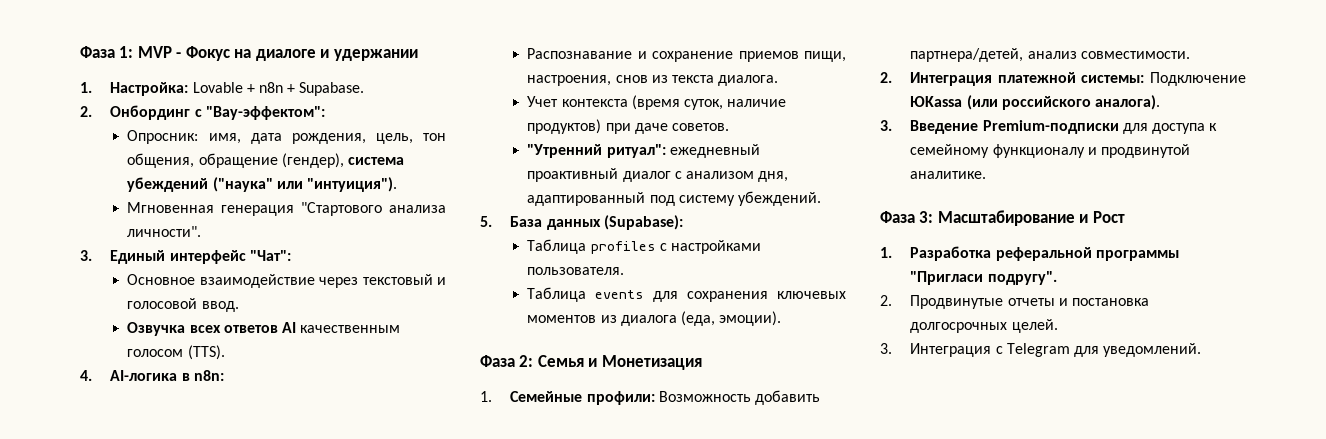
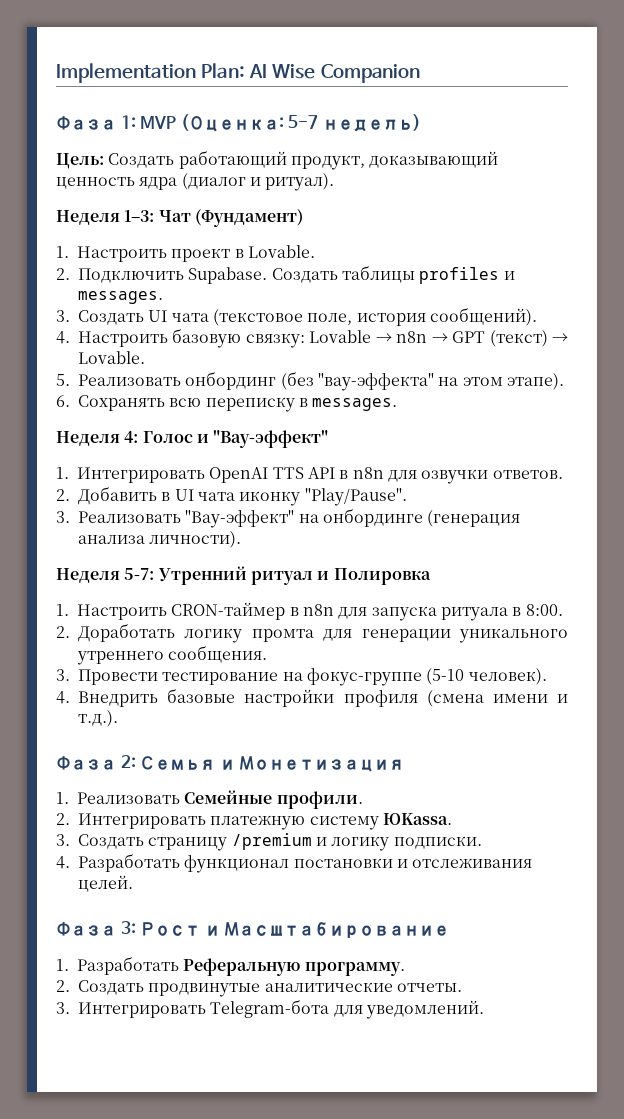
[80,46,418,61] [80,82,365,96] [80,105,325,120] [127,130,446,144] [127,153,404,168] [127,177,397,192] [127,202,446,216] [127,226,202,237] [80,250,291,264] [127,274,446,288] [127,298,239,312] [127,322,401,336] [127,345,225,360] [80,370,224,381] [527,48,846,62] [527,75,779,86] [527,95,787,110] [527,119,729,134] [527,144,760,158] [527,168,789,182] [527,191,821,206] [480,215,683,230] [527,239,761,254] [527,267,625,275] [527,287,846,302] [527,311,782,326] Фаза 1: MVP - Фокус на диалоге и удержании // 1. Настройка: Lovable + n8n + Supabase. // 2. Онбординг с "Вау-эффектом": // Опросник: имя, дата рождения, цель, тон общения, обращение (гендер), система убеждений ("наука" или "интуиция"). // Мгновенная генерация "Стартового анализа личности". // 3. Единый интерфейс "Чат": // Основное взаимодействие через текстовый и голосовой ввод. // Озвучка всех ответов AI качественным голосом (TTS). // 4. AI-логика в n8n: // Распознавание и сохранение приемов пищи, настроения, снов из текста диалога. // Учет контекста (время суток, наличие продуктов) при даче советов. // "Утренний ритуал": ежедневный проактивный диалог с анализом дня, адаптированный под систему убеждений. // 5. База данных (Supabase): // Таблица profiles с настройками пользователя. // Таблица events для сохранения ключевых моментов из диалога (еда, эмоции). -> [56,63,421,83] [56,114,421,132] [56,150,499,170] [56,173,335,191] [56,209,303,227] [56,245,315,262] [56,265,515,284] [78,291,163,304] [56,307,537,326] [56,328,569,348] [78,351,145,364] [56,371,564,391] [56,395,398,412] [56,430,329,448] [56,467,563,484] [56,486,407,506] [56,508,521,528] [78,531,242,548] [56,566,431,585] [56,602,563,621] [56,623,569,643] [77,645,268,665] [56,668,547,686] [56,688,569,707] [78,710,118,727] Implementation Plan: AI Wise Companion // Фаза 1: MVP (Оценка: 5-7 недель) // Цель: Создать работающий продукт, доказывающий ценность ядра (диалог и ритуал). // Неделя 1–3: Чат (Фундамент) // 1. Настроить проект в Lovable. // 2. Подключить Supabase. Создать таблицы profiles и messages. // 3. Создать UI чата (текстовое поле, история сообщений). // 4. Настроить базовую связку: Lovable → n8n → GPT (текст) → Lovable. // 5. Реализовать онбординг (без "вау-эффекта" на этом этапе). // 6. Сохранять всю переписку в messages. // Неделя 4: Голос и "Вау-эффект" // 1. Интегрировать OpenAI TTS API в n8n для озвучки ответов. // 2. Добавить в UI чата иконку "Play/Pause". // 3. Реализовать "Вау-эффект" на онбординге (генерация анализа личности). // Неделя 5-7: Утренний ритуал и Полировка // 1. Настроить CRON-таймер в n8n для запуска ритуала в 8:00. // 2. Доработать логику промта для генерации уникального утреннего сообщения. // 3. Провести тестирование на фокус-группе (5-10 человек). // 4. Внедрить базовые настройки профиля (смена имени и т.д.).
[510,390,820,405] [910,48,1190,62] [880,72,1246,86] [910,95,1160,110] [880,120,1218,134] [910,144,1190,158] [910,171,987,179] Семейные профили: Возможность добавить партнера/детей, анализ совместимости. // 2. Интеграция платежной системы: Подключение ЮKassa (или российского аналога). // 3. Введение Premium-подписки для доступа к семейному функционалу и продвинутой аналитике. -> [77,790,363,809] [56,813,452,830] [56,833,482,851] [56,853,533,873] [78,875,133,892] Реализовать Семейные профили. // 2. Интегрировать платежную систему ЮKassa. // 3. Создать страницу /premium и логику подписки. // 4. Разработать функционал постановки и отслеживания целей.
(934, 217) none -> [140,922,220,936] Рост и
[1079,211,1125,223] [880,246,1179,261] [910,271,1057,285] [880,295,1149,309] [910,319,1058,333] [880,343,1070,357] и Рост // 1. Разработка реферальной программы "Пригласи подругу". // 2. Продвинутые отчеты и постановка долгосрочных целей. // 3. Интеграция с Telegram -> [56,956,405,976] [56,980,462,997] [56,999,330,1018] // 1. Разработать Реферальную программу. // 2. Создать продвинутые аналитические отчеты. // 3. Интегрировать Telegram-бота

